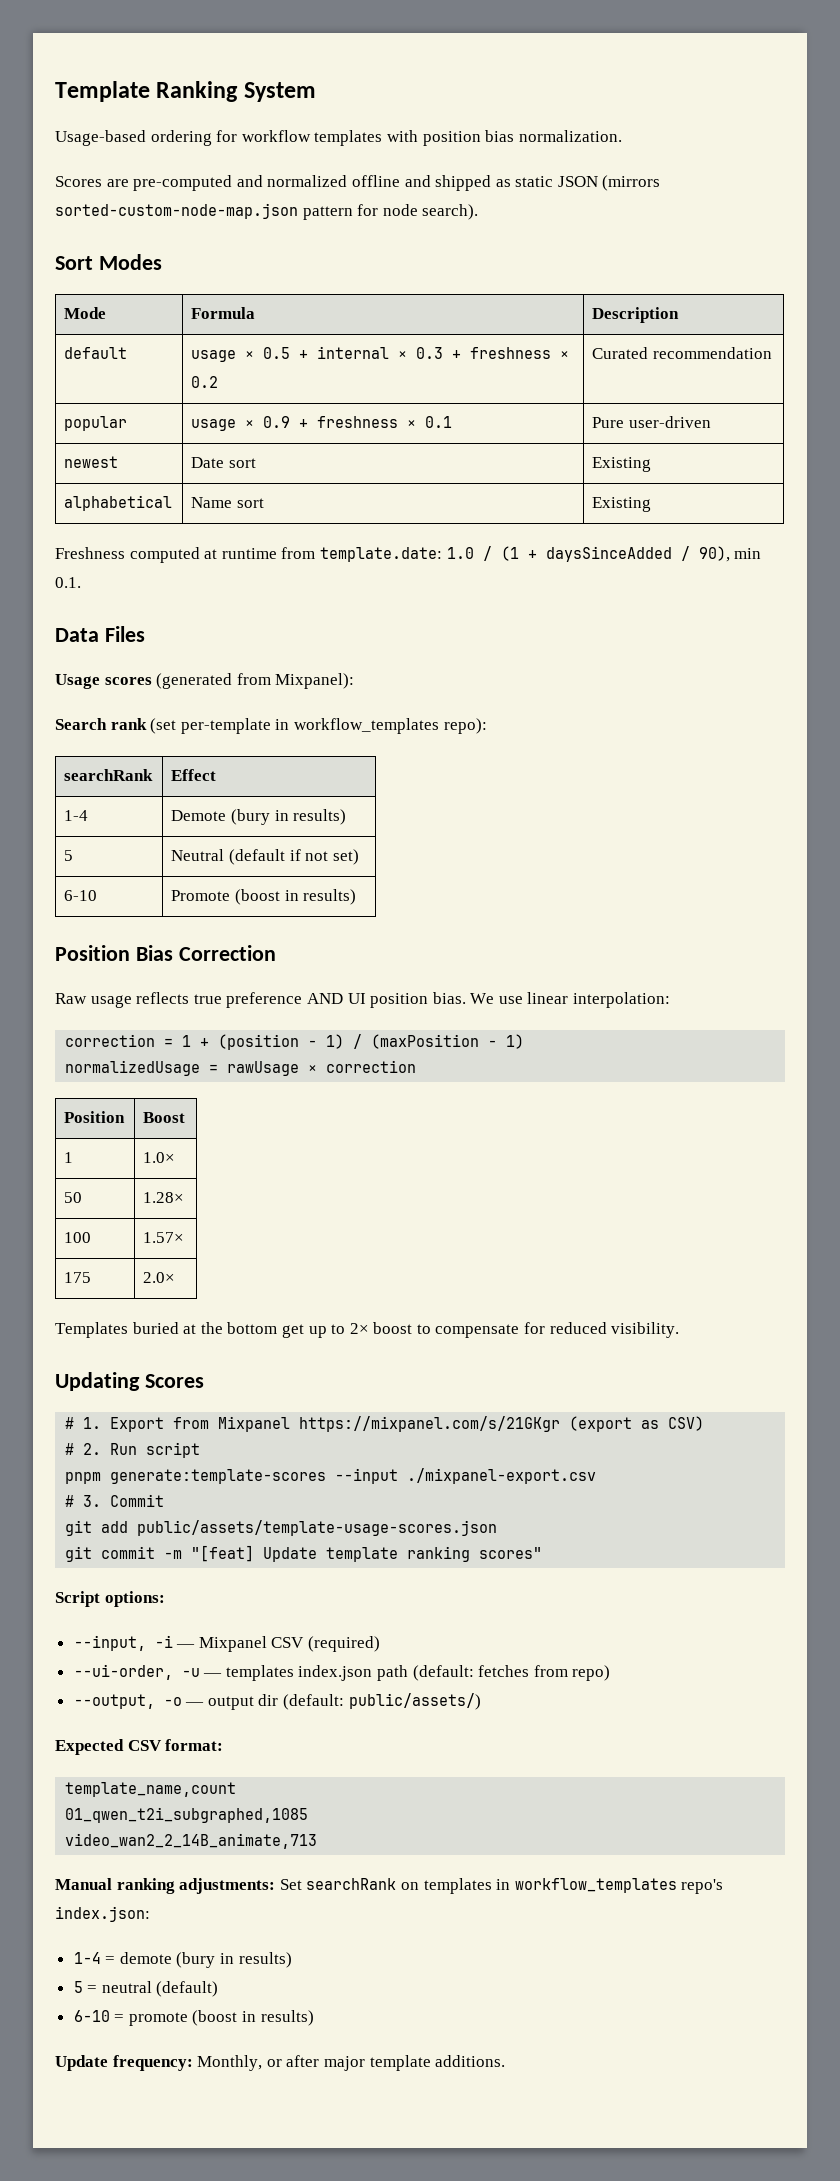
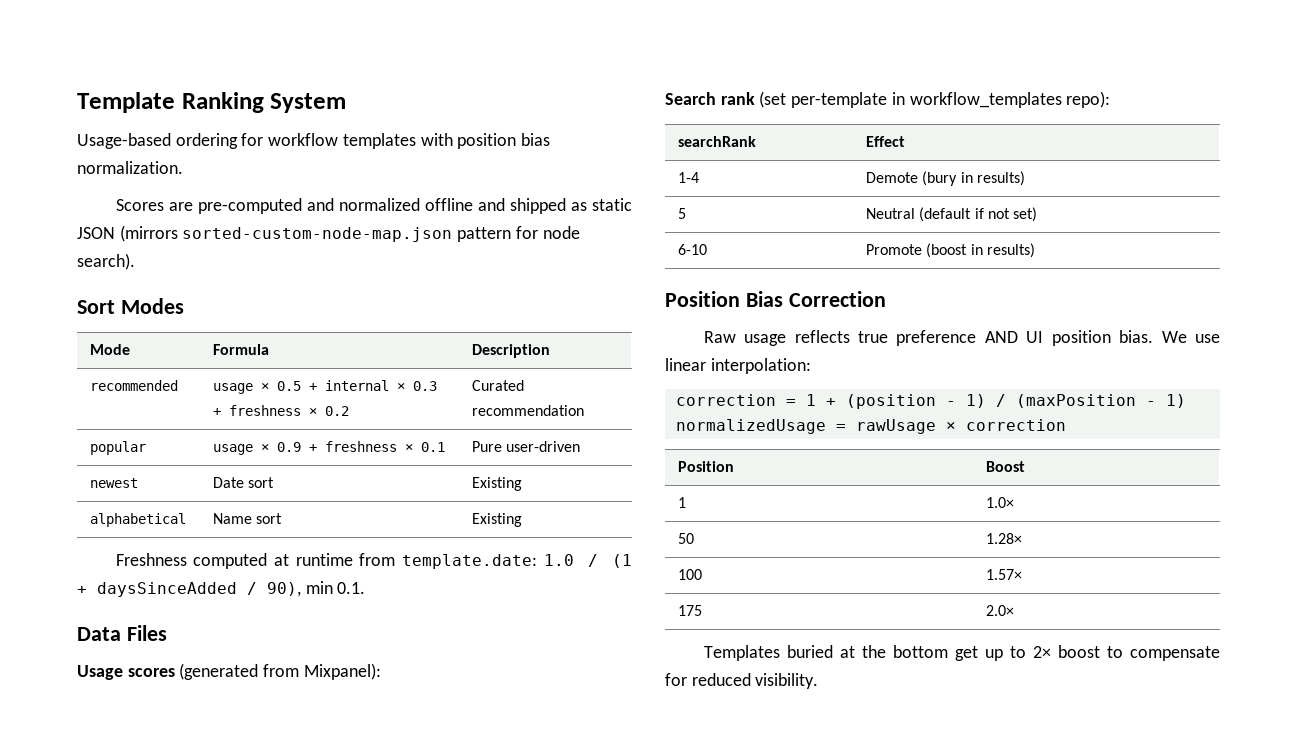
[64,347,128,359] default -> [90,380,179,391] recommended
[55,1372,204,1391] [65,1416,705,1432] [65,1442,201,1458] [65,1468,597,1484] [65,1494,165,1507] [65,1520,498,1536] [65,1545,543,1562] [55,1591,165,1607] [73,1635,381,1652] [73,1664,611,1681] [73,1693,481,1710] [55,1739,224,1755] [65,1782,237,1797] [65,1807,309,1823] [65,1833,318,1849] [55,1878,724,1894] [55,1906,150,1922] [73,1952,292,1968] [73,1981,219,1997] [73,2010,314,2026] [55,2055,506,2071] // Updating Scores // # 1. Export from Mixpanel https://mixpanel.com/s/21GKgr (export as CSV) // # 2. Run script // pnpm generate:template-scores --input ./mixpanel-export.csv // # 3. Commit // git add public/assets/template-usage-scores.json // git commit -m "[feat] Update template ranking scores" // Script options: // --input, -i — Mixpanel CSV (required) // --ui-order, -u — templates index.json path (default: fetches from repo) // --output, -o — output dir (default: public/assets/) // Expected CSV format: // template_name,count // 01_qwen_t2i_subgraphed,1085 // video_wan2_2_14B_animate,713 // Manual ranking adjustments: Set searchRank on templates in workflow_templates repo's index.json: // 1-4 = demote (bury in results) // 5 = neutral (default) // 6-10 = promote (boost in results) // Update frequency: Monthly, or after major template additions. -> (819, 681) none

